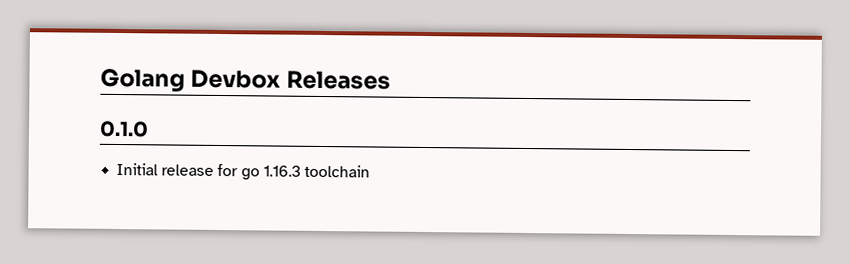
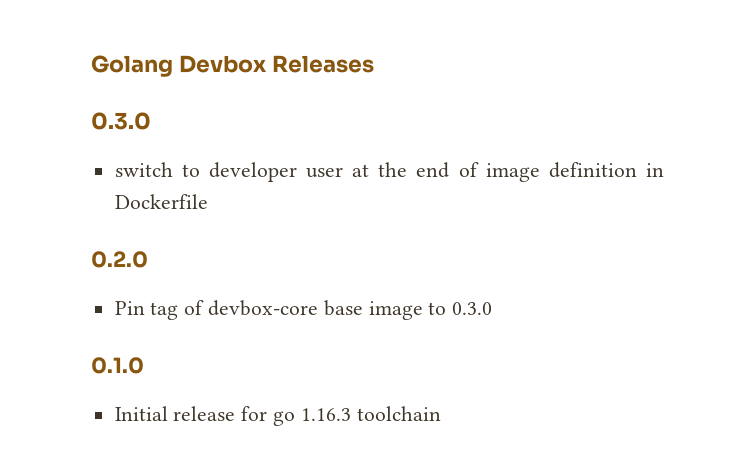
(392, 80) none -> [91,112,151,130] [114,162,664,182] [114,194,208,209] [91,251,148,268] [114,300,493,320] // 0.3.0 // switch to developer user at the end of image definition in Dockerfile // 0.2.0 // Pin tag of devbox-core base image to 0.3.0

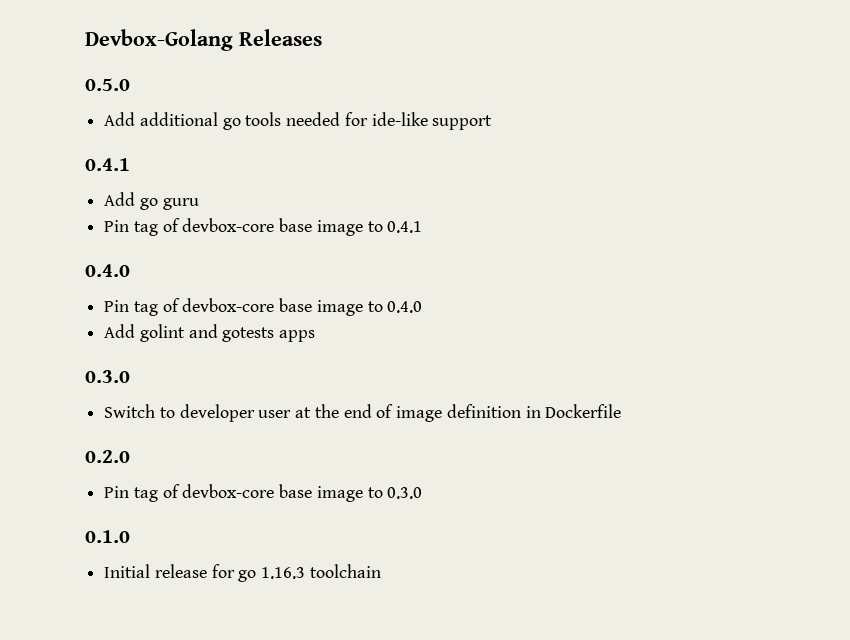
[91,55,267,77] Golang Devbox -> [85,29,233,51] Devbox-Golang
[91,112,151,130] [114,162,173,177] // 0.3.0 // switch -> [85,78,130,91] [104,112,493,130] [85,158,130,171] [104,192,199,210] [104,218,423,236] [85,264,130,277] [104,298,423,316] [104,324,316,342] [85,370,130,383] [104,404,156,418] // 0.5.0 // Add additional go tools needed for ide-like support // 0.4.1 // Add go guru // Pin tag of devbox-core base image to 0.4.1 // 0.4.0 // Pin tag of devbox-core base image to 0.4.0 // Add golint and gotests apps // 0.3.0 // Switch

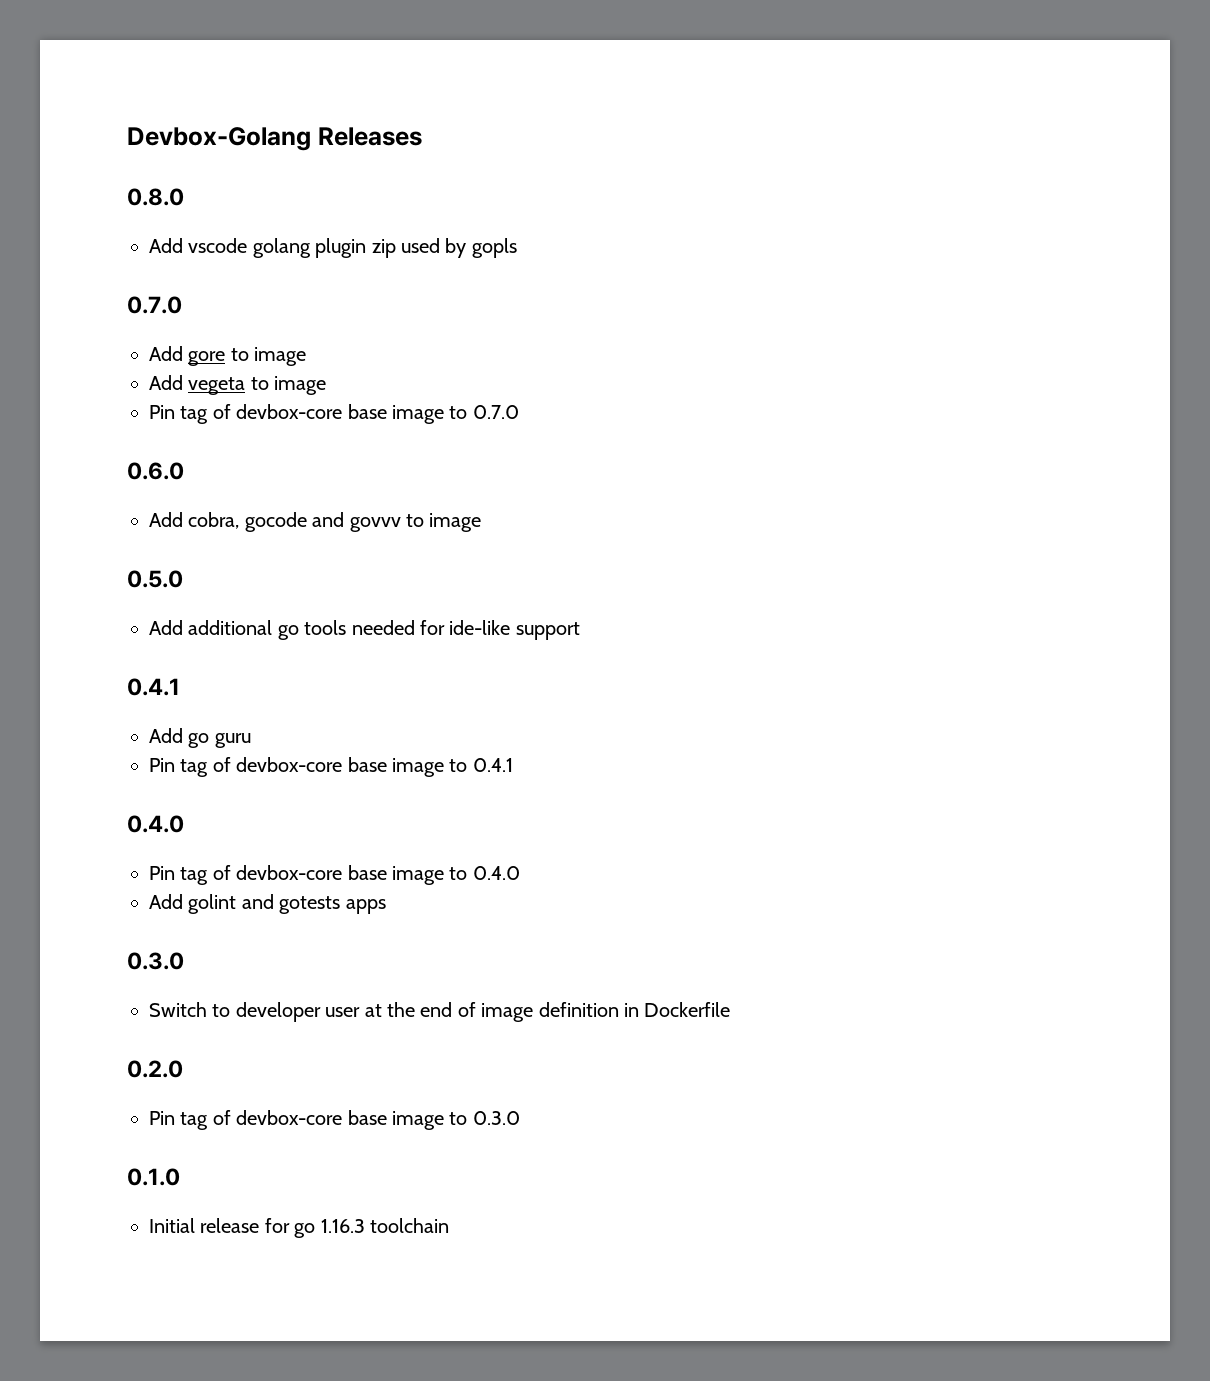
(322, 37) none -> [127,188,184,206] [149,238,517,258] [127,296,182,314] [149,346,307,366] [149,375,327,395] [149,404,519,424] [127,462,184,480] [149,512,482,532] // 0.8.0 // Add vscode golang plugin zip used by gopls // 0.7.0 // Add gore to image // Add vegeta to image // Pin tag of devbox-core base image to 0.7.0 // 0.6.0 // Add cobra, gocode and govvv to image

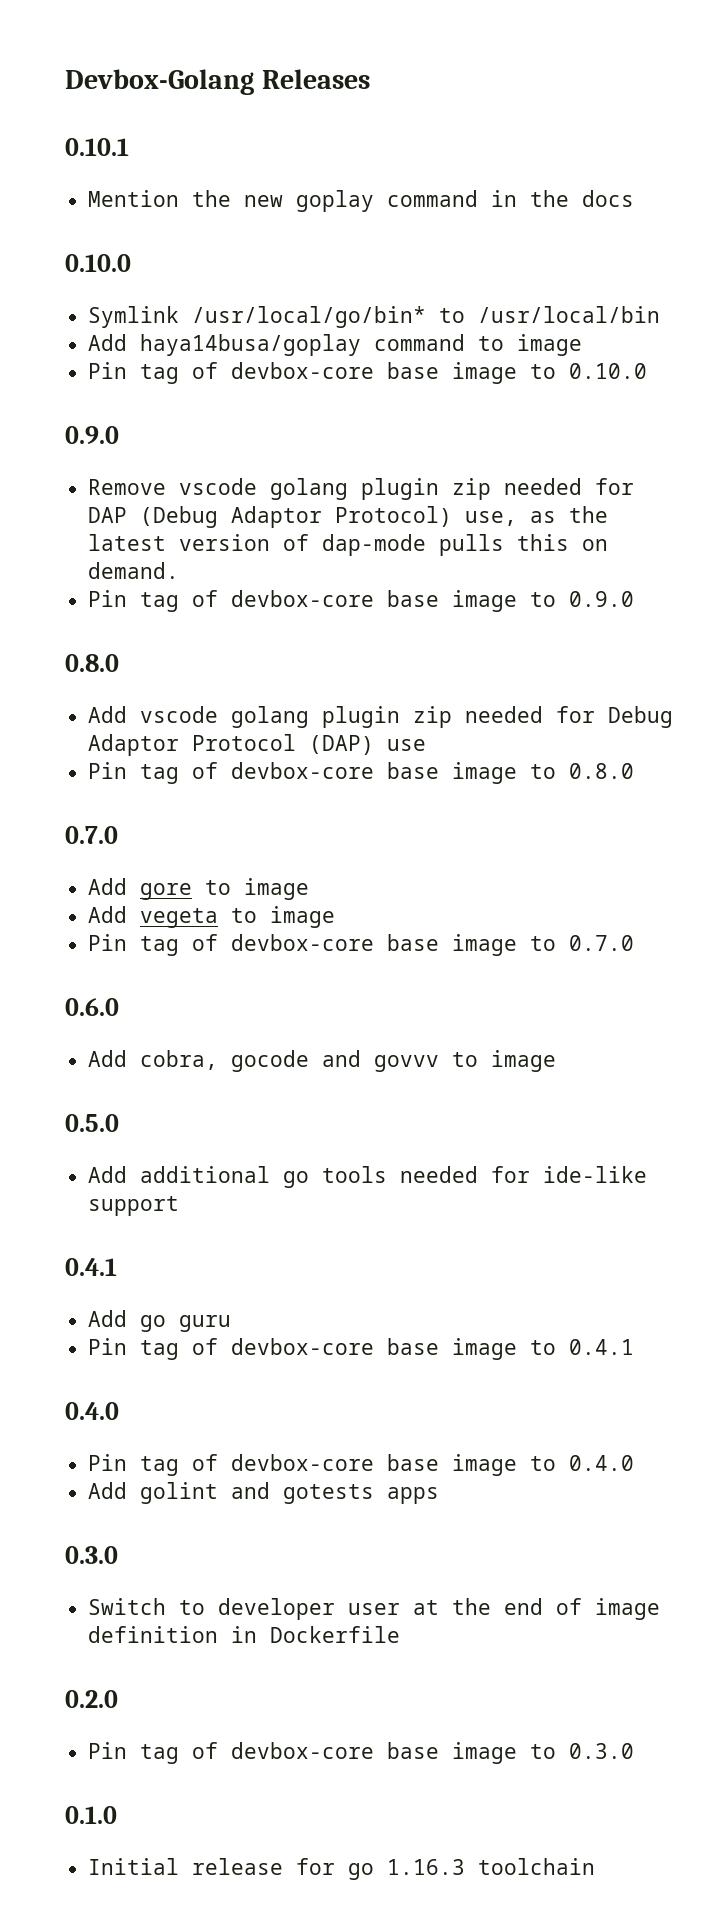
(422, 136) none -> [65,138,129,156] [88,190,635,212] [65,254,131,272] [88,306,661,328] [88,334,583,356] [88,362,648,384] [65,426,119,444] [88,478,635,500] [88,506,609,528] [88,534,609,556] [88,562,180,579] [88,590,635,612] // 0.10.1 // Mention the new goplay command in the docs // 0.10.0 // Symlink /usr/local/go/bin* to /usr/local/bin // Add haya14busa/goplay command to image // Pin tag of devbox-core base image to 0.10.0 // 0.9.0 // Remove vscode golang plugin zip needed for DAP (Debug Adaptor Protocol) use, as the latest version of dap-mode pulls this on demand. // Pin tag of devbox-core base image to 0.9.0
[401,238,517,258] used by gopls -> [465,706,674,728] [88,734,427,756] [88,762,635,784] needed for Debug Adaptor Protocol (DAP) use // Pin tag of devbox-core base image to 0.8.0

